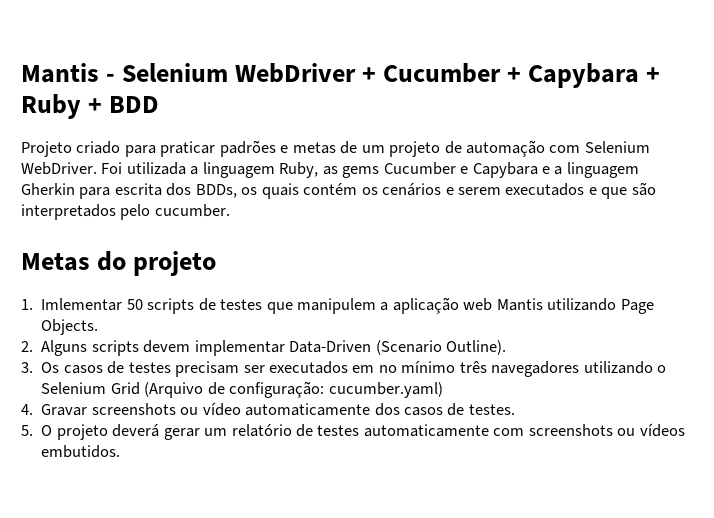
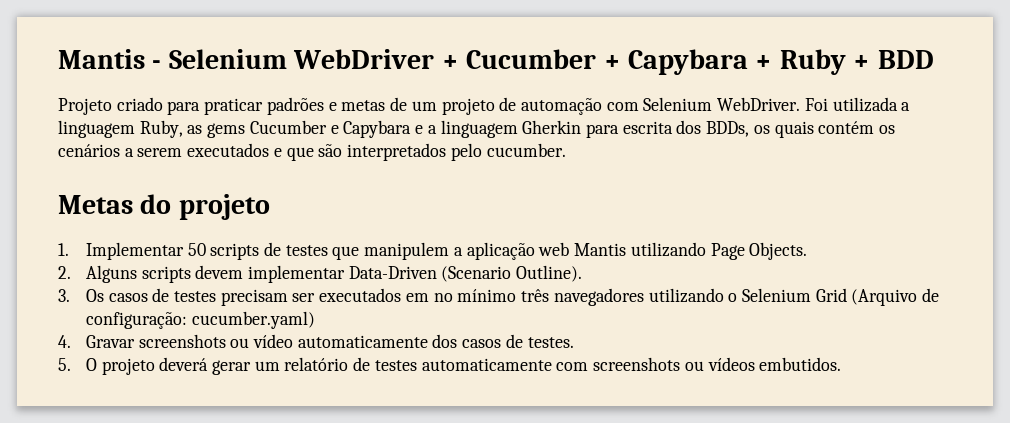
[445,187,454,195] e -> [124,148,134,157] a
[41,298,123,311] Imlementar -> [85,242,184,260] Implementar

